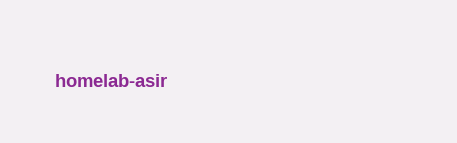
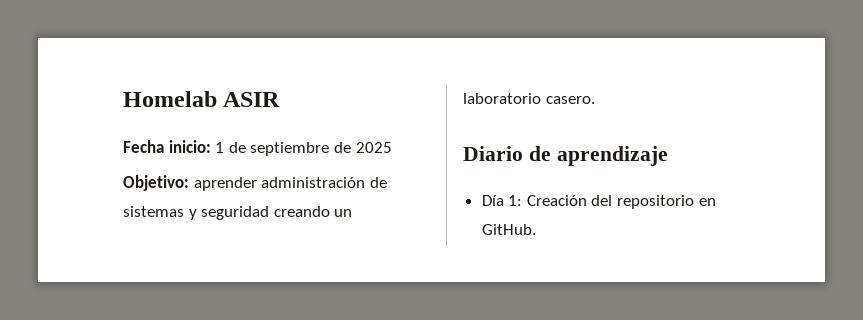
[55,74,167,87] homelab-asir -> [123,91,281,107] [123,140,392,156] [123,175,387,191] [123,206,353,220] [463,93,595,104] [463,146,668,166] [481,195,716,209] [481,224,536,235] Homelab ASIR // Fecha inicio: 1 de septiembre de 2025 // Objetivo: aprender administración de sistemas y seguridad creando un laboratorio casero. // Diario de aprendizaje // Día 1: Creación del repositorio en GitHub.

